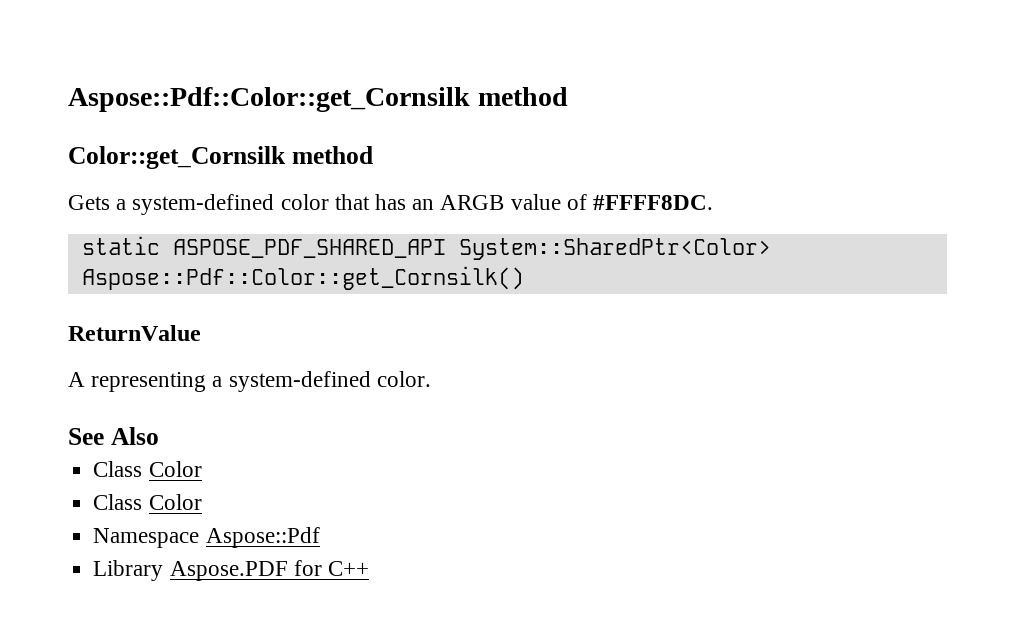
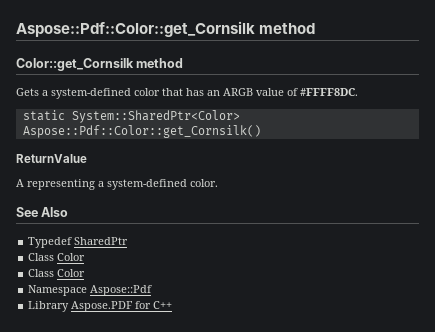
[172,239,446,258] ASPOSE_PDF_SHARED_API -> (65, 115) none
(159, 436) none -> [28,237,129,248] // Typedef SharedPtr

